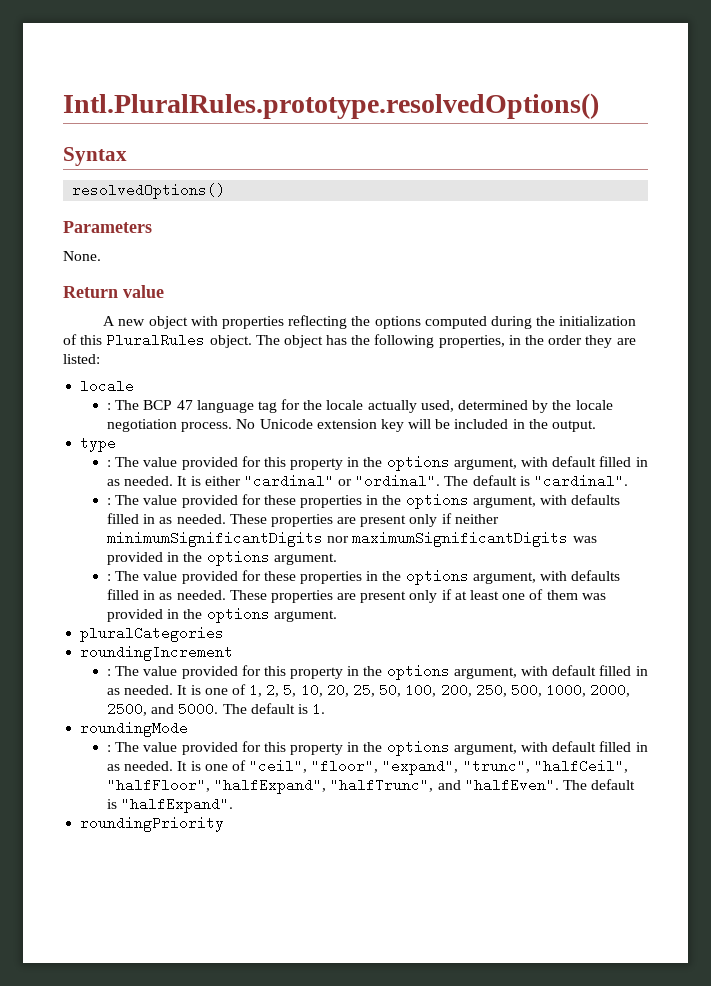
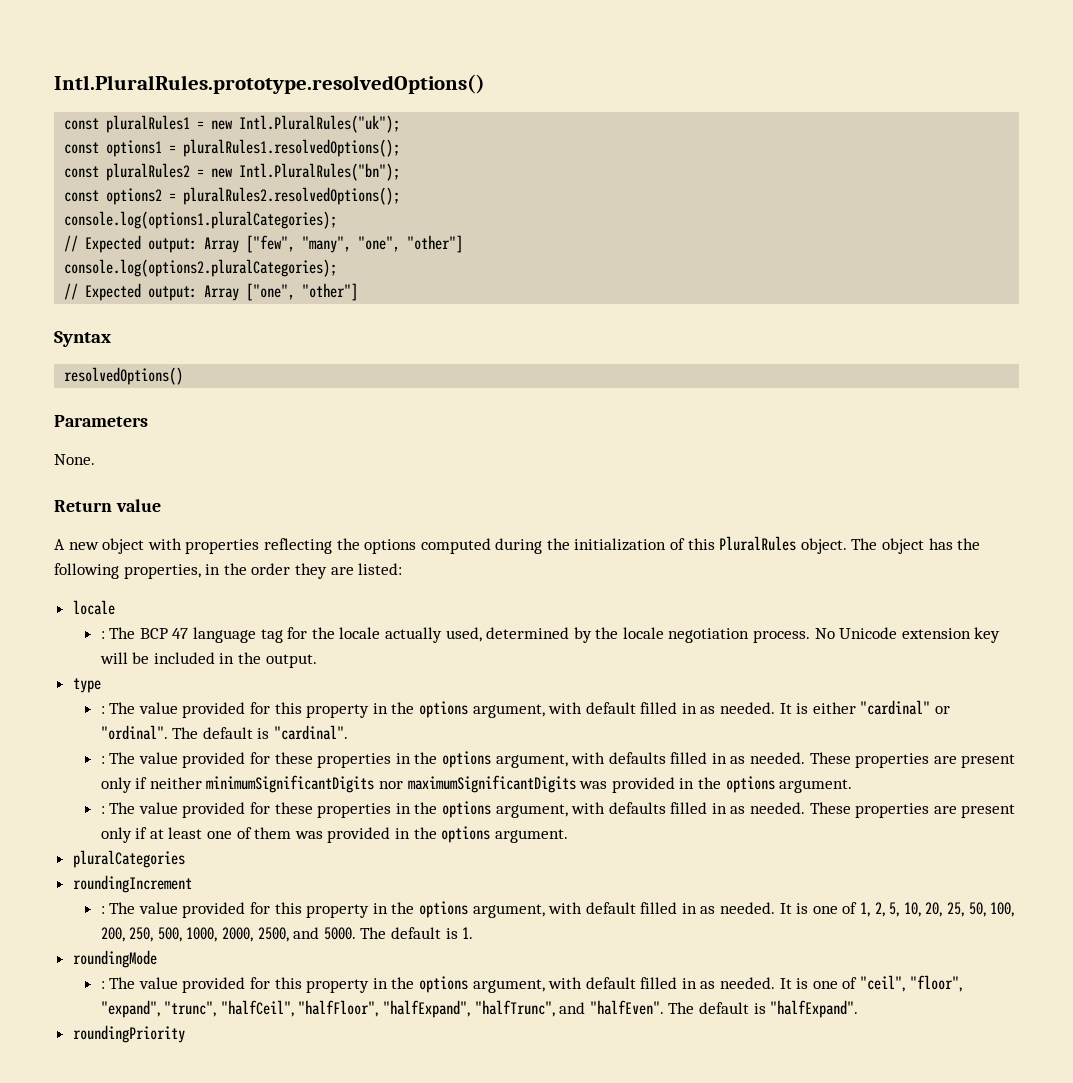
(599, 106) none -> [64,115,401,133] [64,139,401,157] [64,163,401,181] [64,187,401,205] [64,211,338,229] [64,235,464,253] [64,259,338,277] [64,283,359,301] // const pluralRules1 = new Intl.PluralRules("uk"); // const options1 = pluralRules1.resolvedOptions(); // const pluralRules2 = new Intl.PluralRules("bn"); // const options2 = pluralRules2.resolvedOptions(); // console.log(options1.pluralCategories); // // Expected output: Array ["few", "many", "one", "other"] // console.log(options2.pluralCategories); // // Expected output: Array ["one", "other"]

